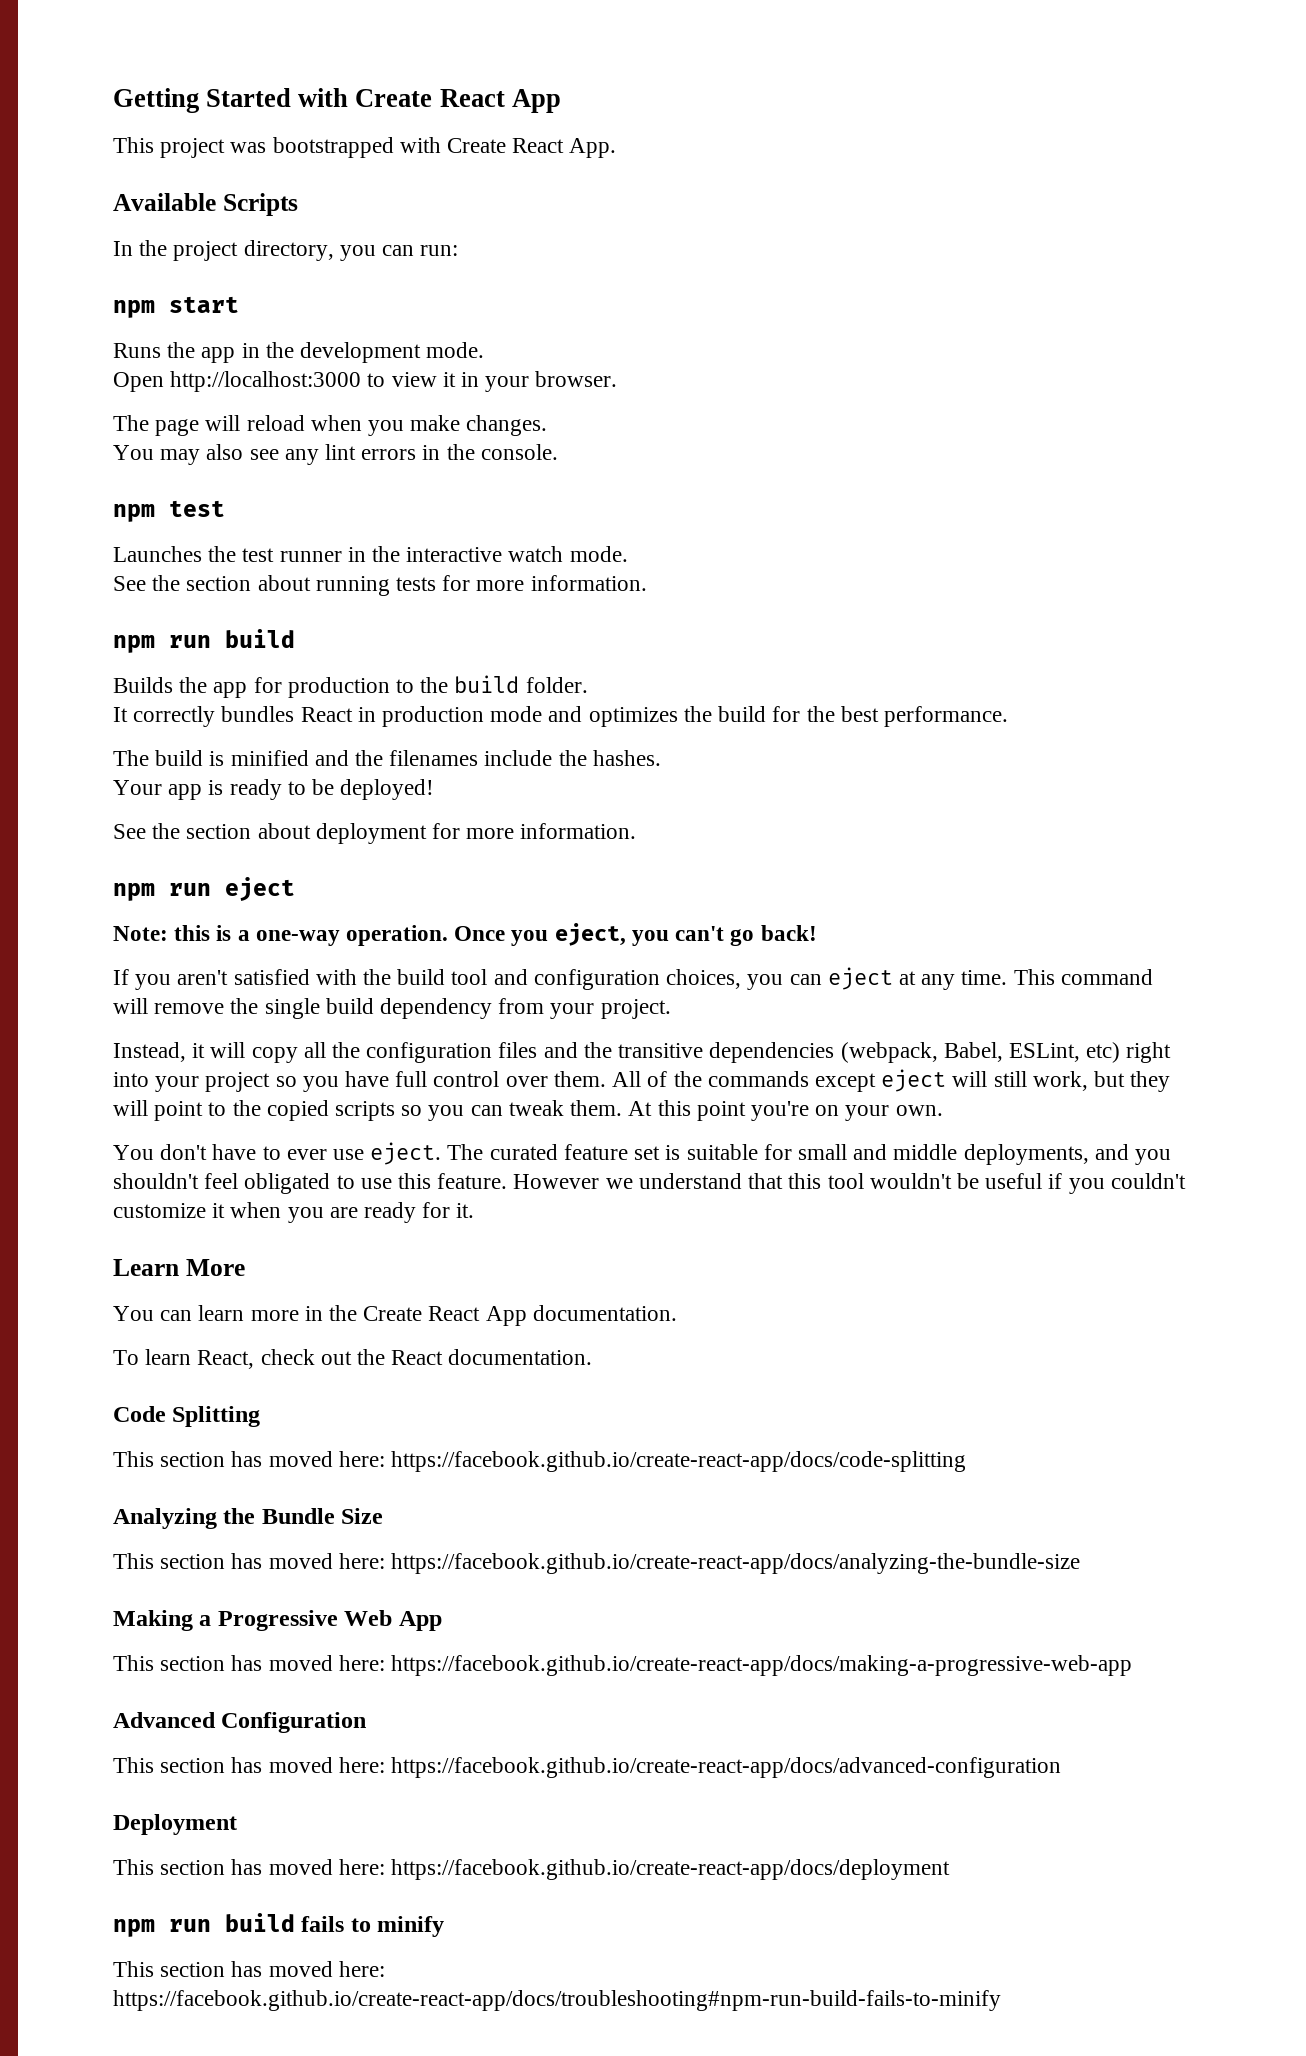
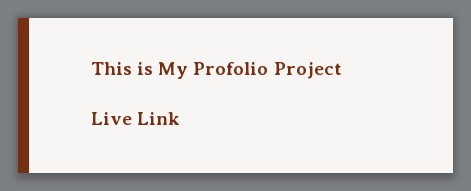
[113,88,561,113] [113,137,617,158] [113,193,298,216] [113,240,459,261] [113,296,239,318] [113,342,485,363] [113,371,618,392] [113,415,548,436] [113,444,558,465] [113,500,225,522] [113,546,628,562] [113,575,647,596] [113,629,295,653] [113,675,588,698] [113,706,1008,727] [113,750,661,766] [113,779,435,800] [113,823,637,844] [113,877,295,901] [113,923,817,946] [113,967,1153,990] [113,998,671,1019] [113,1042,1172,1063] [113,1069,1171,1092] [113,1100,943,1121] [113,1142,1171,1165] [113,1173,1186,1194] [113,1202,475,1223] [113,1259,245,1276] [113,1305,677,1326] [113,1349,593,1369] [113,1406,261,1427] [113,1451,967,1472] [113,1508,384,1529] [113,1553,1081,1574] [113,1610,442,1631] [113,1655,1133,1676] [113,1712,367,1733] [113,1757,1062,1778] [113,1814,237,1835] [113,1859,951,1880] [113,1913,445,1937] [113,1961,385,1977] [113,1990,1001,2011] Getting Started with Create React App // This project was bootstrapped with Create React App. // Available Scripts // In the project directory, you can run: // npm start // Runs the app in the development mode. // Open http://localhost:3000 to view it in your browser. // The page will reload when you make changes. // You may also see any lint errors in the console. // npm test // Launches the test runner in the interactive watch mode. // See the section about running tests for more information. // npm run build // Builds the app for production to the build folder. // It correctly bundles React in production mode and optimizes the build for the best performance. // The build is minified and the filenames include the hashes. // Your app is ready to be deployed! // See the section about deployment for more information. // npm run eject // Note: this is a one-way operation. Once you eject, you can't go back! // If you aren't satisfied with the build tool and configuration choices, you can eject at any time. This command will remove the single build dependency from your project. // Instead, it will copy all the configuration files and the transitive dependencies (webpack, Babel, ESLint, etc) right into your project so you have full control over them. All of the commands except eject will still work, but they will point to the copied scripts so you can tweak them. At this point you're on your own. // You don't have to ever use eject. The curated feature set is suitable for small and middle deployments, and you shouldn't feel obligated to use this feature. However we understand that this tool wouldn't be useful if you couldn't customize it when you are ready for it. // Learn More // You can learn more in the Create React App documentation. // To learn React, check out the React documentation. // Code Splitting // This section has moved here: https://facebook.github.io/create-react-app/docs/code-splitting // Analyzing the Bundle Size // This section has moved here: https://facebook.github.io/create-react-app/docs/analyzing-the-bundle-size // Making a Progressive Web App // This section has moved here: https://facebook.github.io/create-react-app/docs/making-a-progressive-web-app // Advanced Configuration // This section has moved here: https://facebook.github.io/create-react-app/docs/advanced-configuration // Deployment // This section has moved here: https://facebook.github.io/create-react-app/docs/deployment // npm run build fails to minify // This section has moved here: https://facebook.github.io/create-react-app/docs/troubleshooting#npm-run-build-fails-to-minify -> [91,62,342,79] [91,112,181,125] This is My Profolio Project // Live Link

